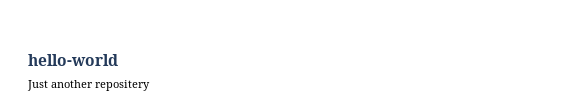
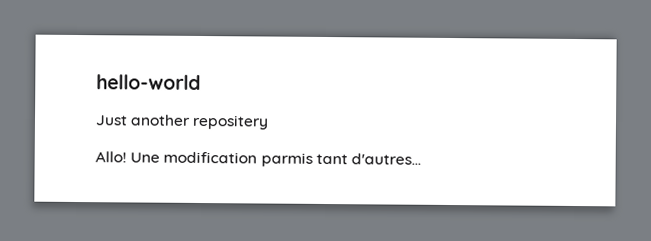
(150, 85) none -> [95,151,421,167] // Allo! Une modification parmis tant d'autres...

